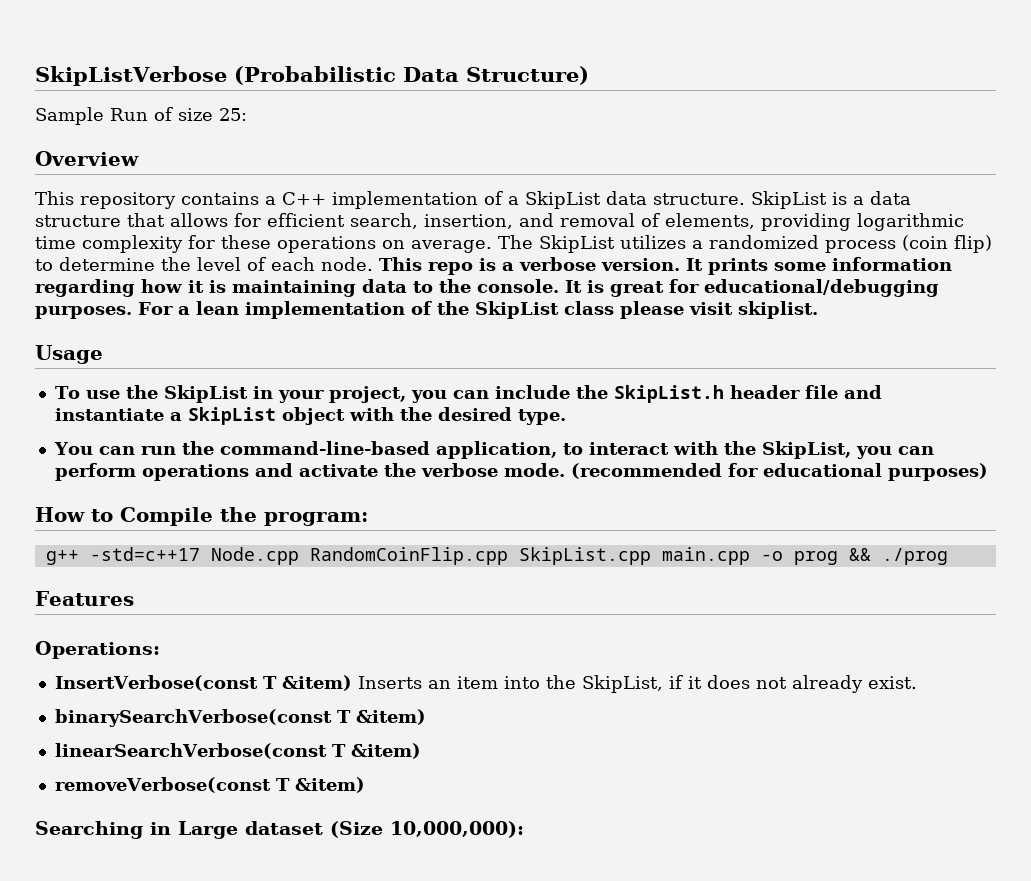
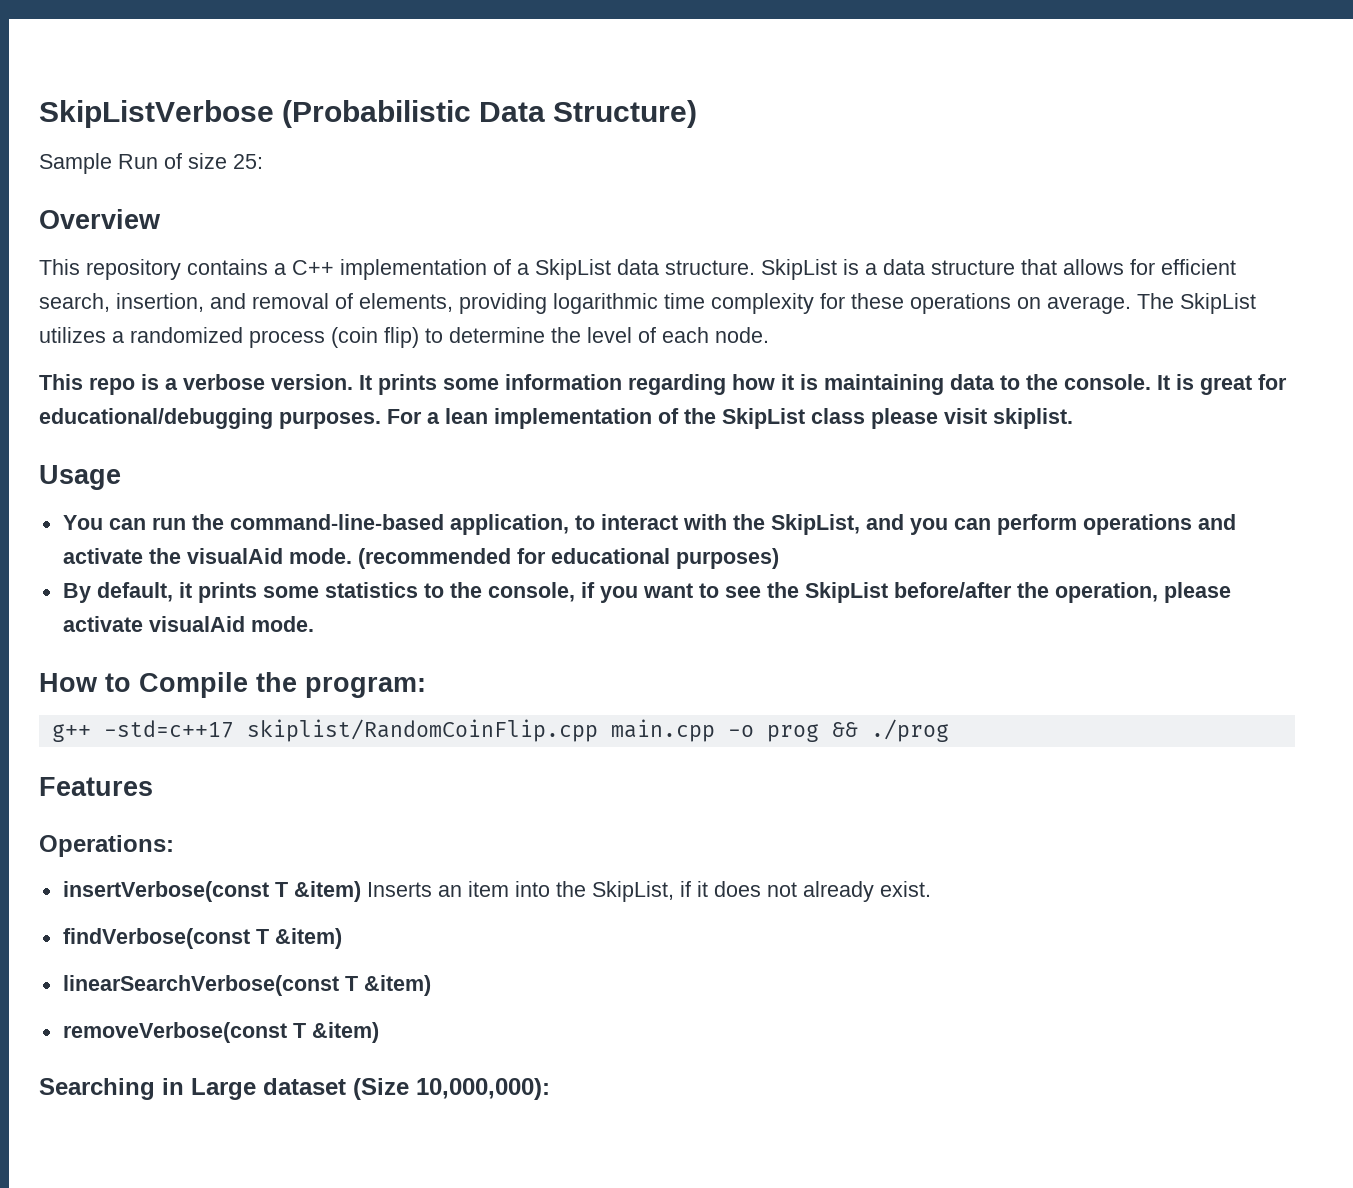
(373, 264) none -> (769, 335) //
[54,385,882,403] [54,407,566,425] // To use the SkipList in your project, you can include the SkipList.h header file and instantiate a SkipList object with the desired type. -> (121, 477) none
(851, 450) none -> [865,514,904,530] and
[420,463,498,477] verbose -> [186,548,283,564] visualAid
(988, 472) none -> [62,582,1231,603] [62,616,314,632] // By default, it prints some statistics to the console, if you want to see the SkipList before/after the operation, please activate visualAid mode.
[210,547,651,565] Node.cpp RandomCoinFlip.cpp SkipList.cpp -> [246,719,598,742] skiplist/RandomCoinFlip.cpp
[54,675,258,691] InsertVerbose(const -> [62,881,269,902] insertVerbose(const
[54,709,332,727] binarySearchVerbose(const -> [62,928,250,949] findVerbose(const

